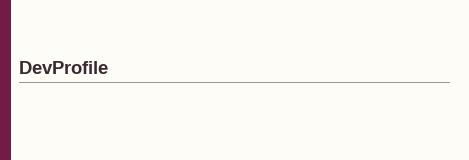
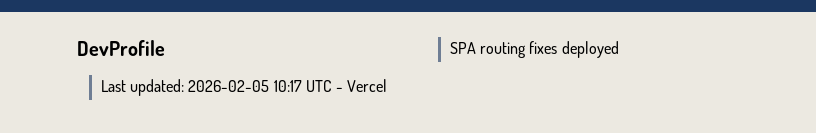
(108, 67) none -> [100,79,388,96] [449,41,619,58] // Last updated: 2026-02-05 10:17 UTC - Vercel SPA routing fixes deployed

